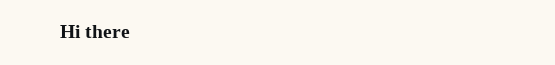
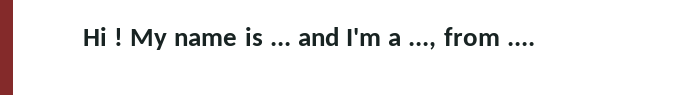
[85,25,131,38] there -> [114,27,535,50] ! My name is ... and I'm a ..., from ....

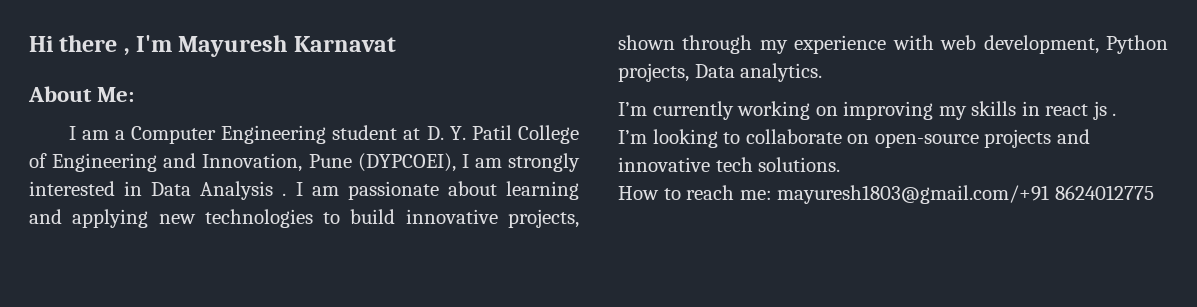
[114,27,535,50] ! My name is ... and I'm a ..., from .... -> [59,35,396,57] [28,86,135,102] [68,125,579,144] [29,153,580,172] [29,181,580,200] [29,209,579,228] [618,35,1168,54] [618,63,823,82] [618,101,1117,120] [618,129,1090,148] [618,157,841,172] [618,185,1154,204] there , I'm Mayuresh Karnavat // About Me: // I am a Computer Engineering student at D. Y. Patil College of Engineering and Innovation, Pune (DYPCOEI), I am strongly interested in Data Analysis . I am passionate about learning and applying new technologies to build innovative projects, shown through my experience with web development, Python projects, Data analytics. // I’m currently working on improving my skills in react js . // I’m looking to collaborate on open-source projects and innovative tech solutions. // How to reach me: mayuresh1803@gmail.com/+91 8624012775

